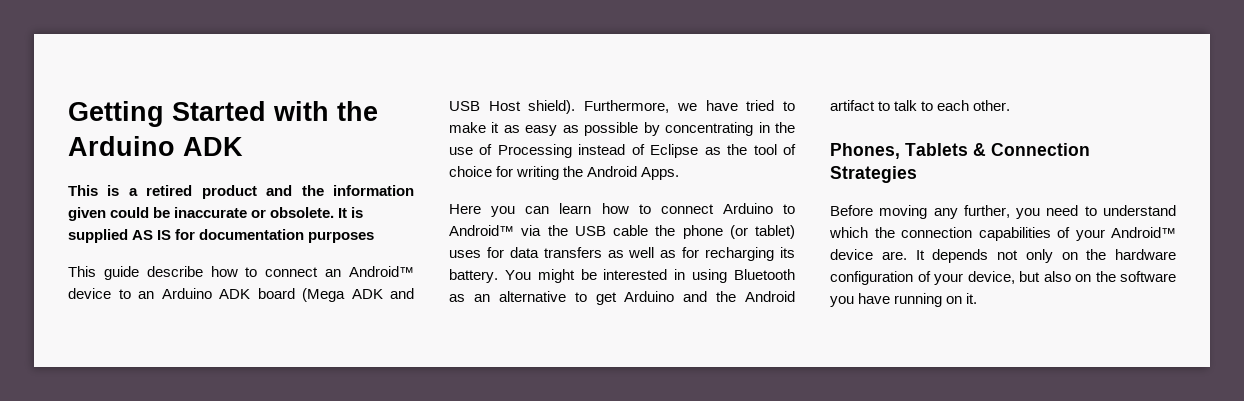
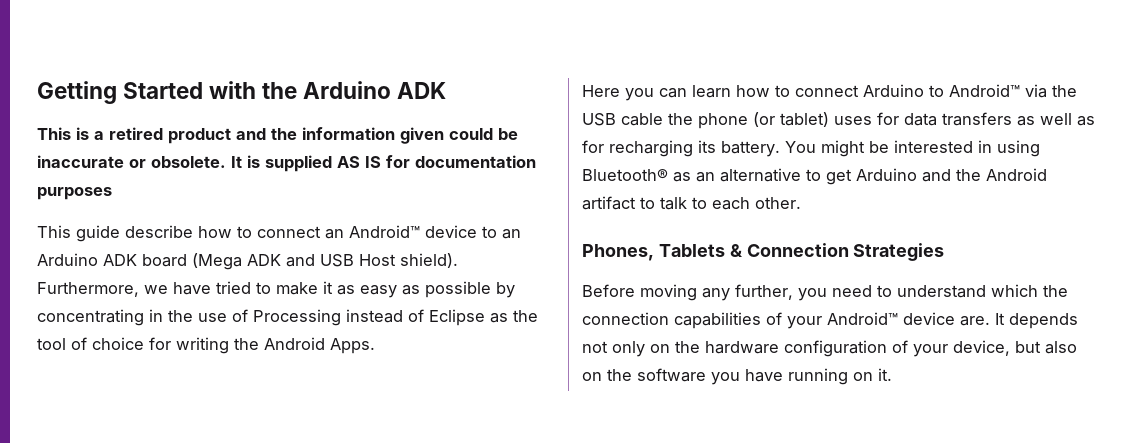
[734,269,795,280] Bluetooth -> [582,169,668,181] Bluetooth®

